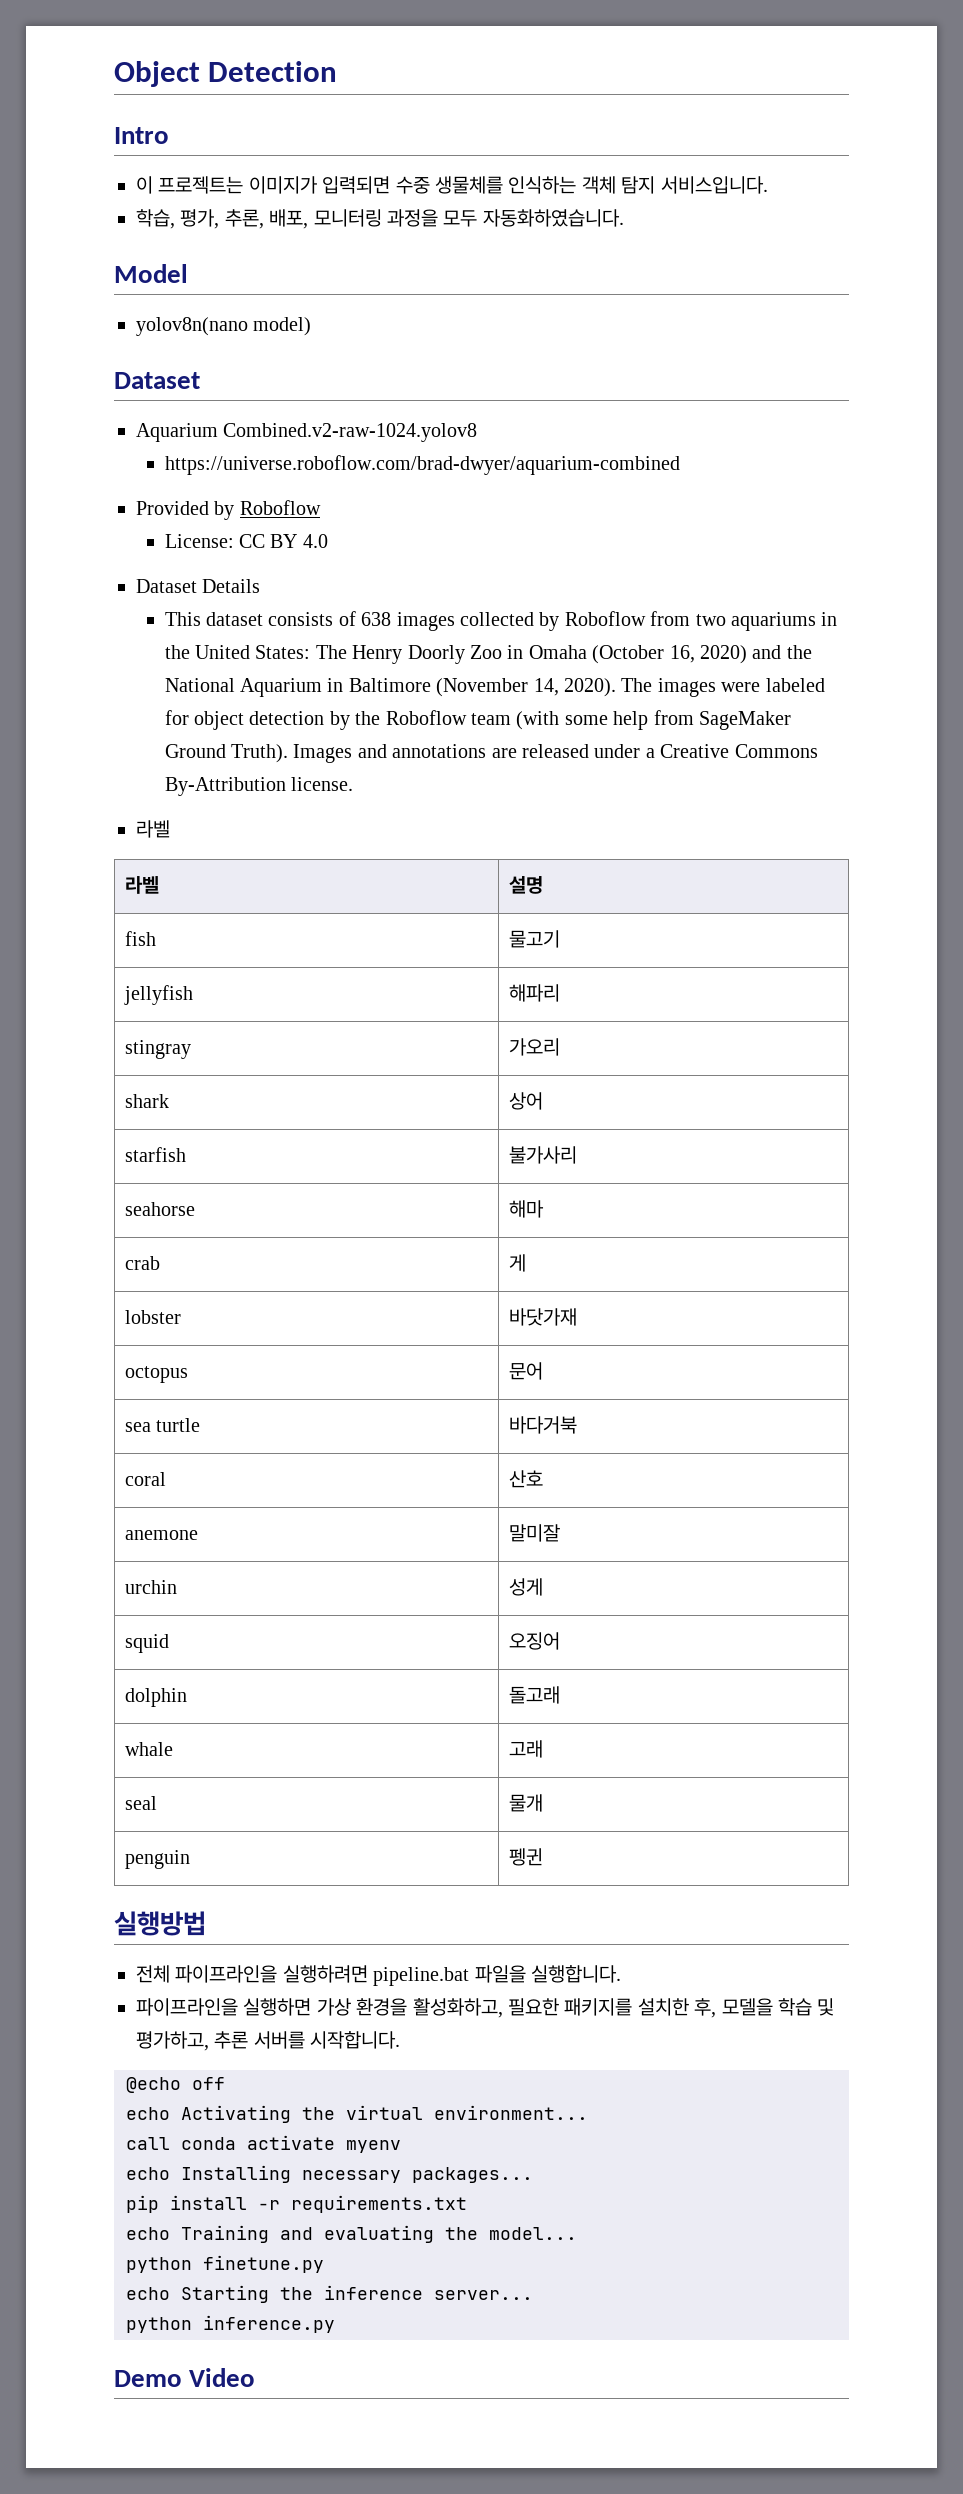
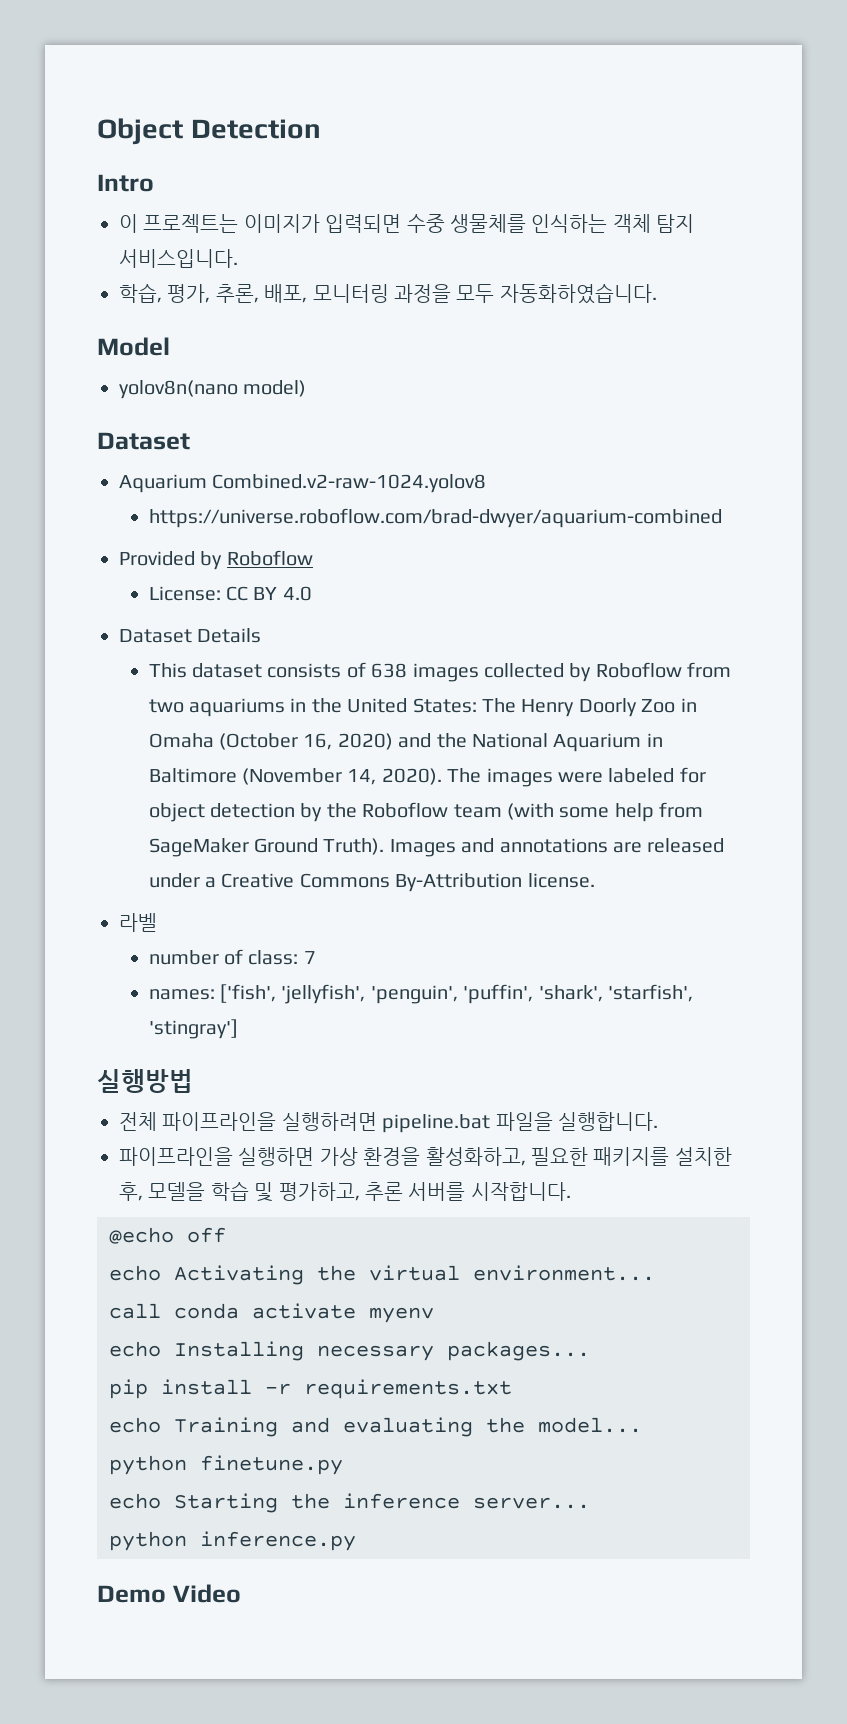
[124,876,159,894] [508,876,543,894] [124,931,156,946] [508,930,560,948] [123,985,193,1005] [508,984,560,1002] [124,1040,191,1059] [508,1038,560,1056] [124,1094,169,1108] [508,1092,543,1110] [124,1147,186,1162] [508,1146,577,1164] [124,1202,195,1216] [508,1200,544,1218] [124,1256,160,1270] [508,1254,526,1272] [124,1310,181,1324] [508,1308,577,1326] [124,1366,188,1383] [508,1362,543,1380] [124,1418,201,1432] [508,1416,577,1434] [124,1472,166,1486] [508,1470,543,1488] [124,1530,198,1540] [508,1524,560,1542] [124,1580,177,1594] [508,1578,543,1596] [124,1634,169,1653] [508,1632,560,1650] [124,1688,187,1707] [508,1686,560,1704] [124,1742,173,1756] [508,1740,543,1758] [124,1796,157,1810] [508,1794,543,1812] [124,1850,190,1869] [508,1848,543,1866] // 라벨 | 설명 // fish | 물고기 // jellyfish | 해파리 // stingray | 가오리 // shark | 상어 // starfish | 불가사리 // seahorse | 해마 // crab | 게 // lobster | 바닷가재 // octopus | 문어 // sea turtle | 바다거북 // coral | 산호 // anemone | 말미잘 // urchin | 성게 // squid | 오징어 // dolphin | 돌고래 // whale | 고래 // seal | 물개 // penguin | 펭귄 -> [148,949,316,965] [148,984,694,1004] [148,1019,238,1039] // number of class: 7 // names: ['fish', 'jellyfish', 'penguin', 'puffin', 'shark', 'starfish', 'stingray']

